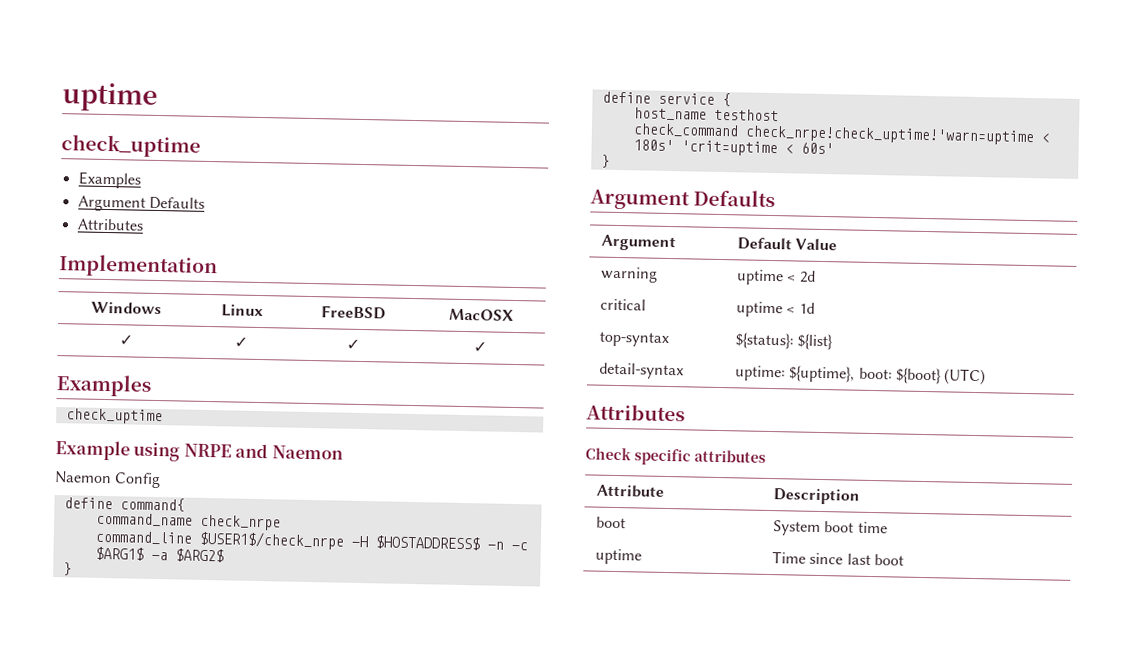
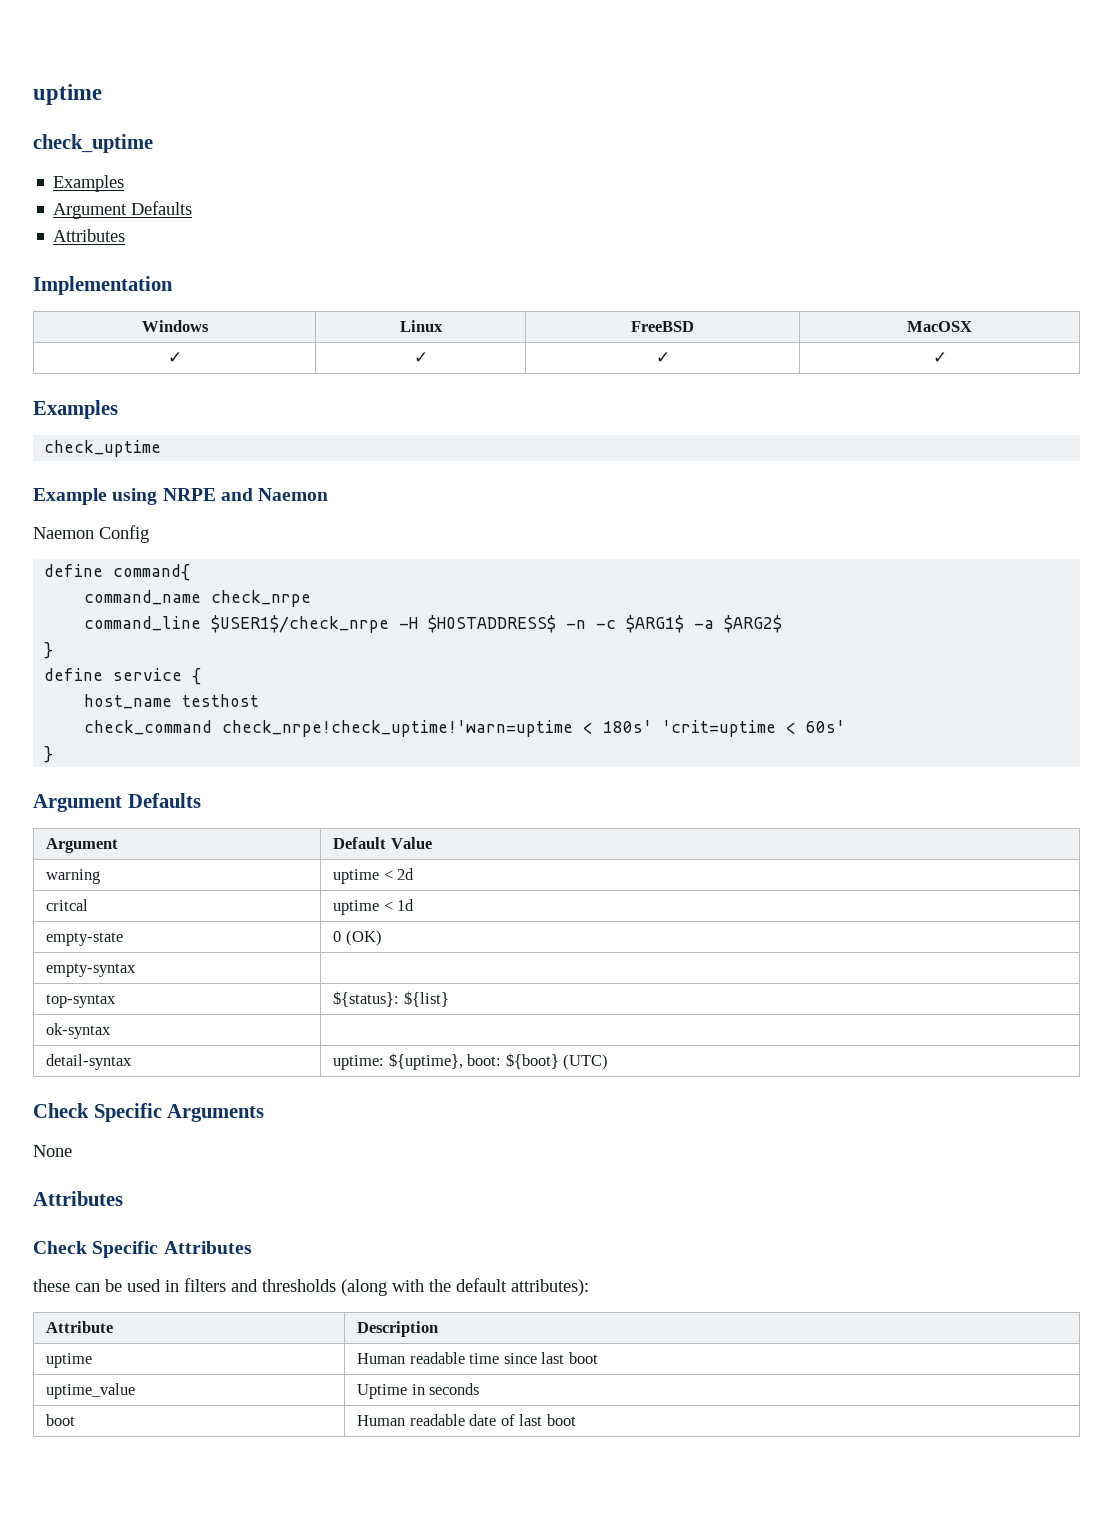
[600,298,647,311] critical -> [46,899,89,911] critcal
(815, 308) none -> [46,932,124,946] [333,930,382,946] [46,963,137,977] // empty-state | 0 (OK) // empty-syntax |
(834, 342) none -> [46,1023,112,1039] // ok-syntax |
[586,403,685,422] [585,447,766,466] [596,484,665,498] [773,488,861,505] [596,516,627,529] [773,520,888,537] [595,548,643,565] [772,551,844,565] Attributes // Check specific attributes // Attribute | Description // boot | System boot time // uptime | Time since -> [33,1103,265,1122] [33,1145,72,1157] [33,1191,123,1206] [33,1241,252,1258] [33,1278,589,1296] [46,1321,114,1333] [357,1321,439,1337] [46,1353,93,1368] [357,1352,598,1364] [46,1383,136,1399] [357,1383,480,1399] [46,1414,76,1426] [357,1414,515,1426] Check Specific Arguments // None // Attributes // Check Specific Attributes // these can be used in filters and thresholds (along with the default attributes): // Attribute | Description // uptime | Human readable time since last boot // uptime_value | Uptime in seconds // boot | Human readable date of

